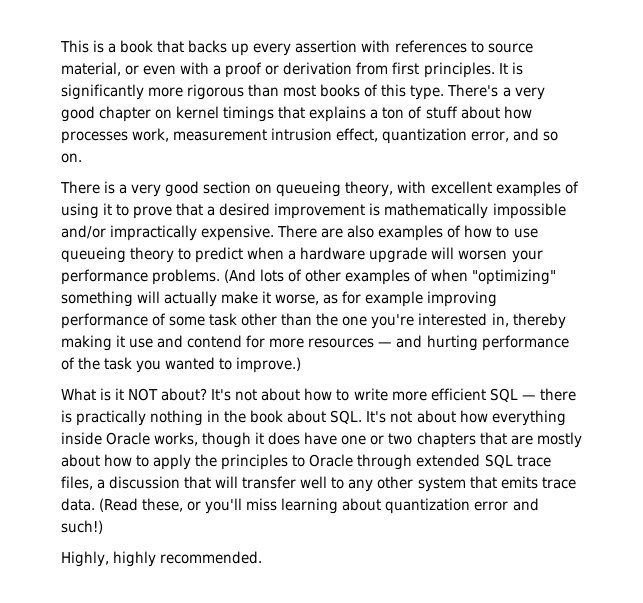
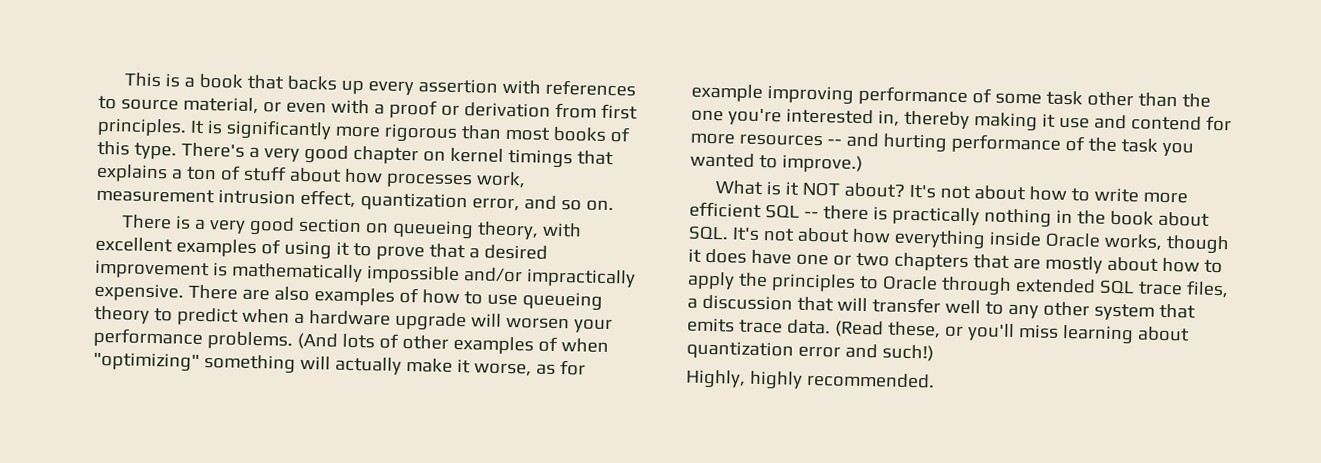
[378,342,393,347] — -> [826,139,842,146] --
[521,395,536,400] — -> [803,211,819,219] --

